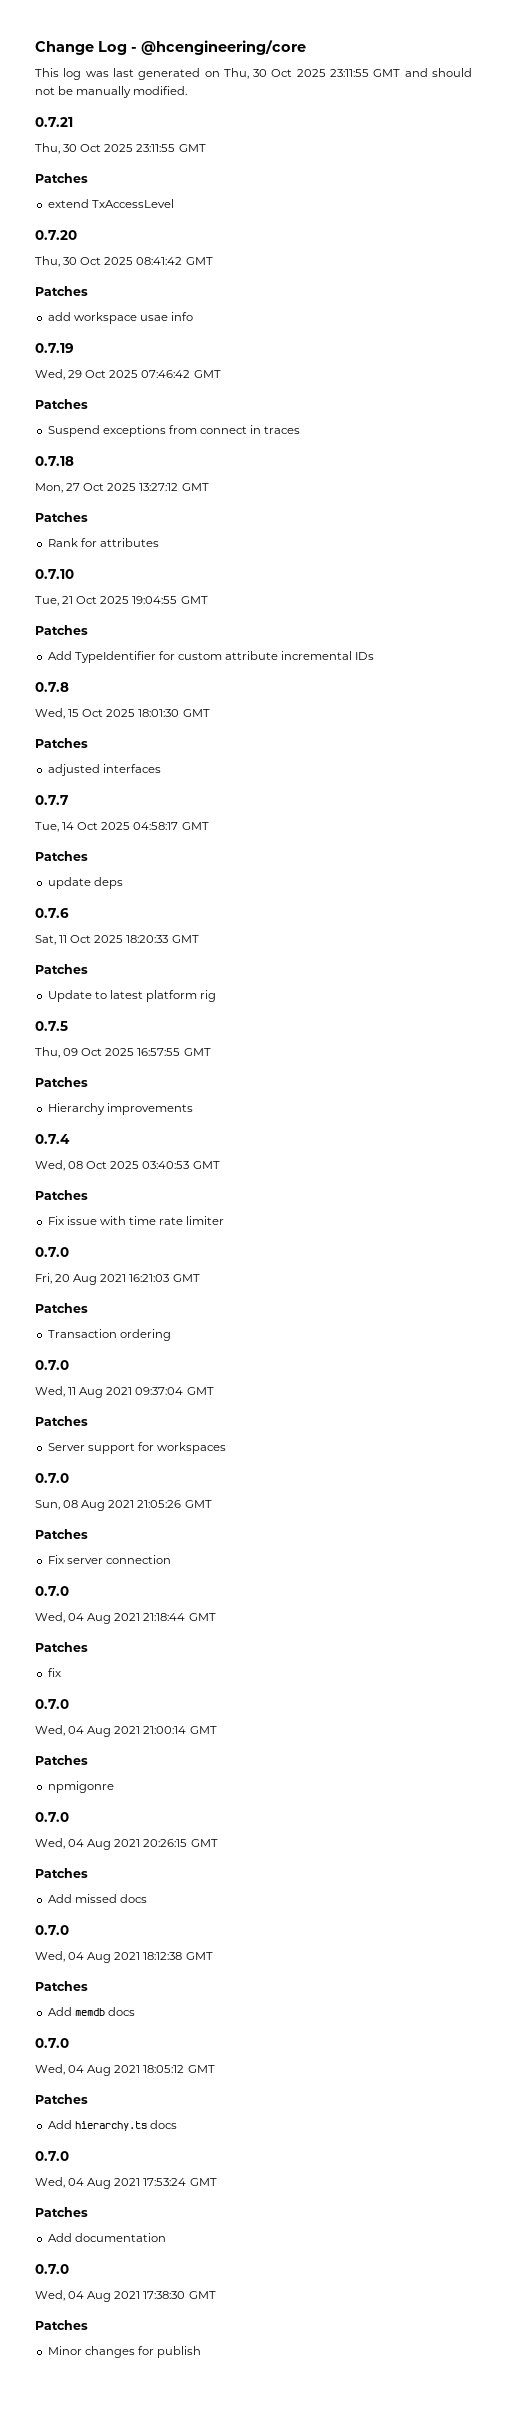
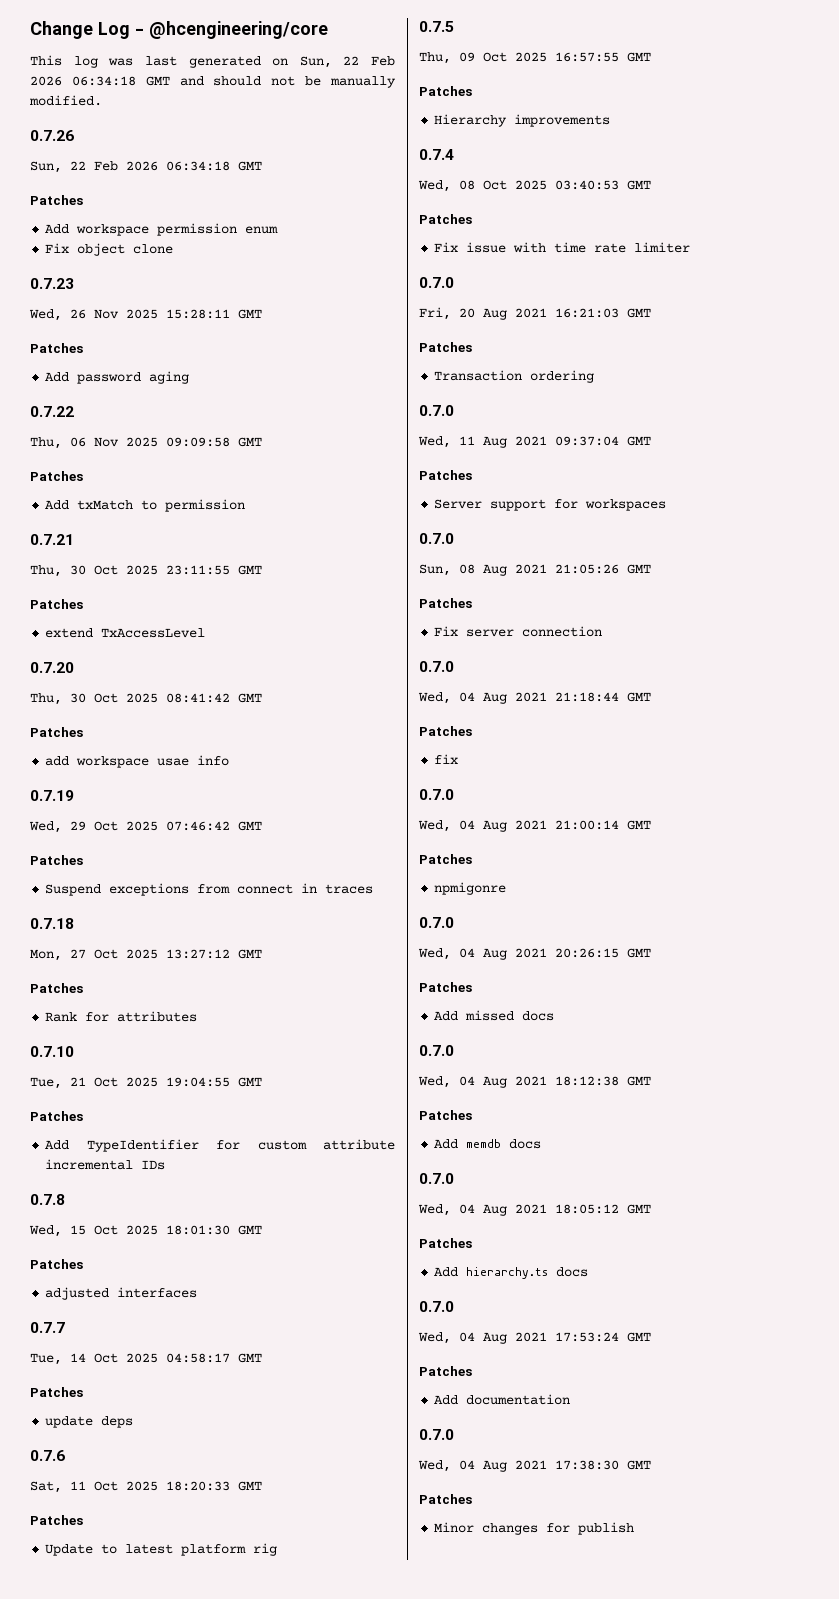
[223,68,370,79] Thu, 30 Oct 2025 23:11:55 -> [299,56,395,68] [30,76,136,86] Sun, 22 Feb 2026 06:34:18
(188, 90) none -> [30,130,74,141] [30,161,262,173] [30,195,83,205] [45,223,279,236] [45,243,174,256] [30,278,74,289] [29,309,262,321] [30,343,83,353] [45,371,190,384] [30,406,74,417] [30,437,262,449] [30,471,83,481] [45,499,246,512] // 0.7.26 // Sun, 22 Feb 2026 06:34:18 GMT // Patches // Add workspace permission enum // Fix object clone // 0.7.23 // Wed, 26 Nov 2025 15:28:11 GMT // Patches // Add password aging // 0.7.22 // Thu, 06 Nov 2025 09:09:58 GMT // Patches // Add txMatch to permission

